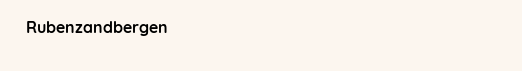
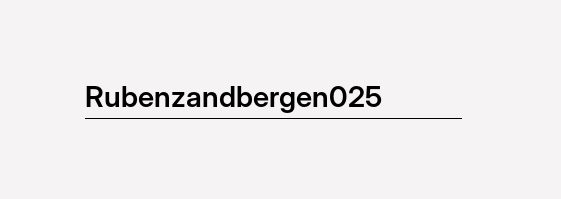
[26,21,168,36] Rubenzandbergen -> [85,86,382,113] Rubenzandbergen025

